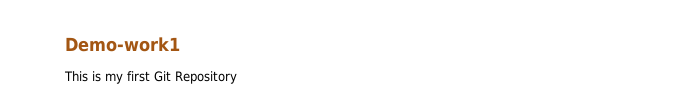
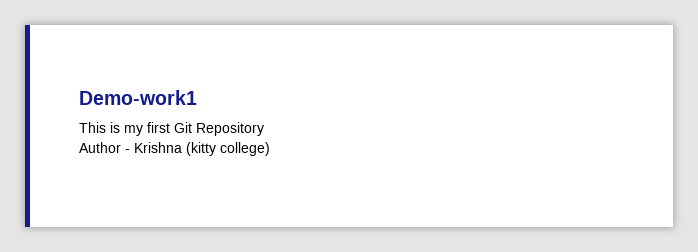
(237, 77) none -> [79,142,270,156] // Author - Krishna (kitty college)

